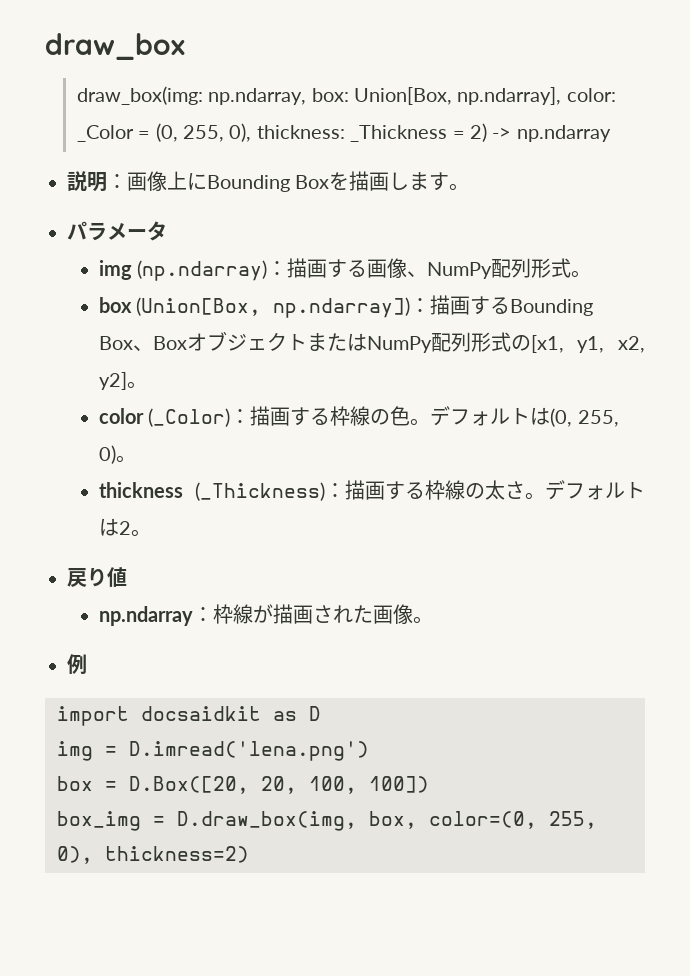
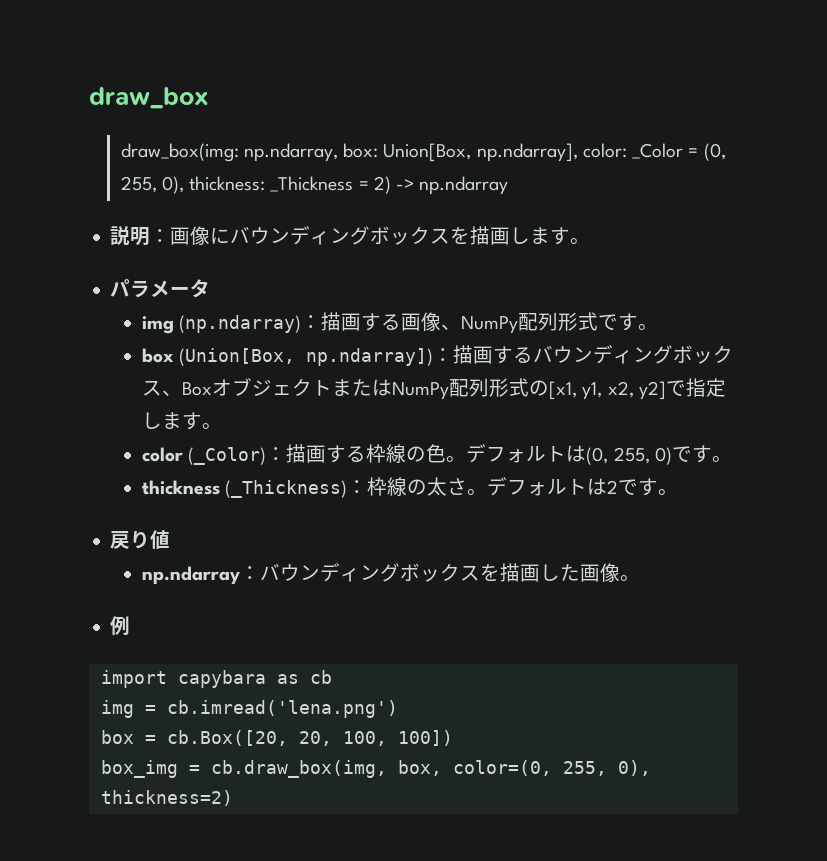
[167,171,330,192] 上にBounding Box -> [210,226,451,245] にバウンディングボックス
(572, 268) none -> [598,313,639,331] です
[510,299,594,316] [98,336,133,350] Bounding Box -> [533,345,734,364] [142,380,163,396] バウンディングボックス
(127, 381) none -> [665,378,726,397] [142,412,203,430] で指定します
(116, 454) none -> [671,445,712,463] です
[345,480,425,500] 描画する -> (368, 487) none
(131, 528) none -> [618,478,659,496] です
[212,604,353,624] 枠線が描画され -> [260,563,561,582] バウンディングボックスを描画し
[141,706,321,721] docsaidkit as D -> [177,670,332,688] capybara as cb
[129,741,369,761] D.imread('lena.png') -> [166,700,398,718] cb.imread('lena.png')
[129,776,249,794] D.Box([20, -> [166,730,288,746] cb.Box([20,
[177,811,357,831] D.draw_box(img, -> [210,760,387,778] cb.draw_box(img,

